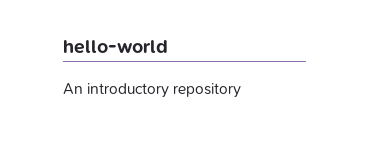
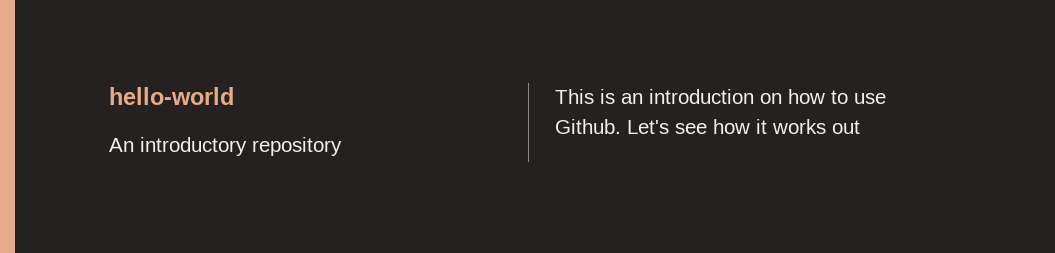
(242, 90) none -> [555,89,886,104] [555,119,860,134] // This is an introduction on how to use Github. Let's see how it works out

